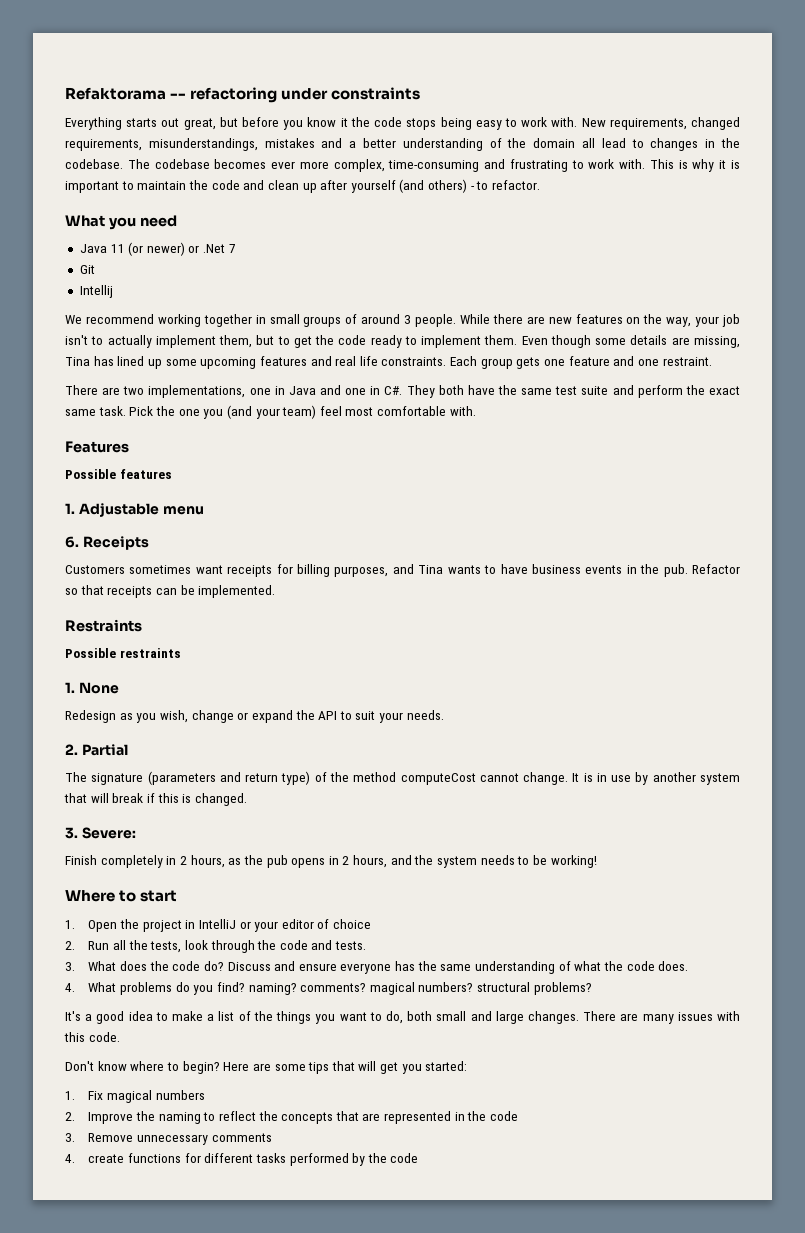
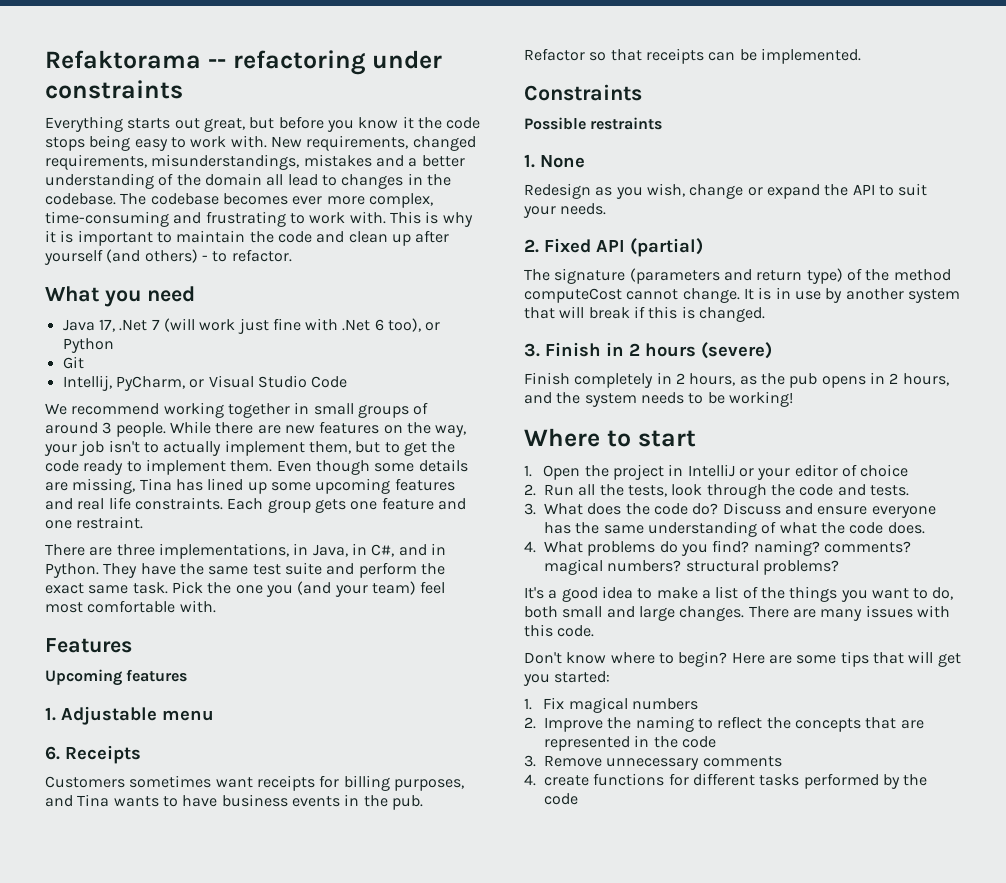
[110,242,236,256] [79,265,95,274] [79,285,113,298] 11 (or newer) or .Net 7 // Git // Intellij -> [98,318,441,334] [62,338,114,353] [62,356,84,369] [62,375,348,391] 17, .Net 7 (will work just fine with .Net 6 too), or Python // Git // Intellij, PyCharm, or Visual Studio Code
[123,385,464,398] two implementations, one in Java and one in C#. They both -> [116,543,446,559] [45,563,138,578] three implementations, in Java, in C#, and in Python. They
[65,469,116,479] Possible -> [45,669,122,686] Upcoming
[65,619,142,632] Restraints -> [524,84,642,101] Constraints
[81,744,128,756] Partial -> [544,238,703,257] Fixed API (partial)
[81,827,136,839] Severe: -> [545,342,772,359] Finish in 2 hours (severe)

